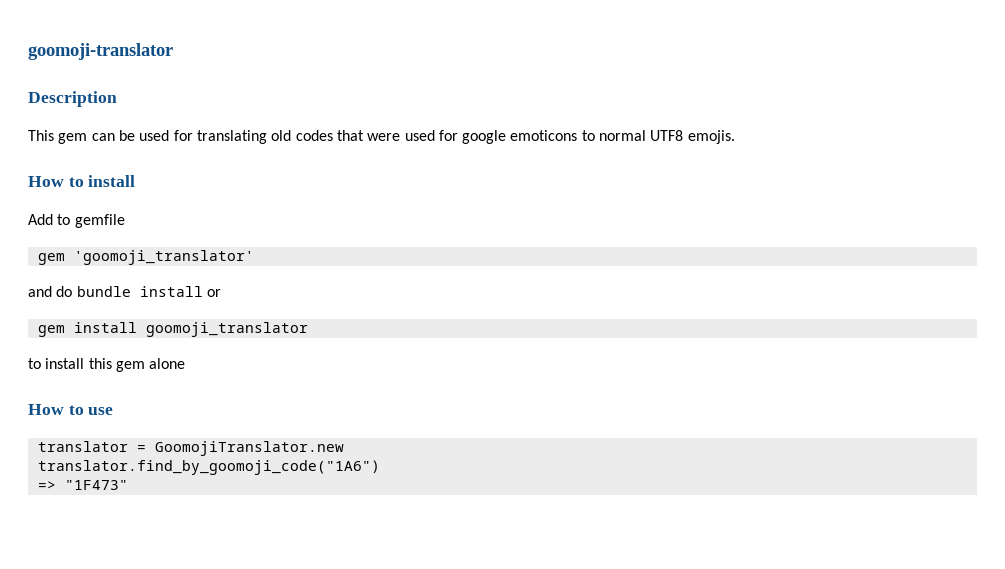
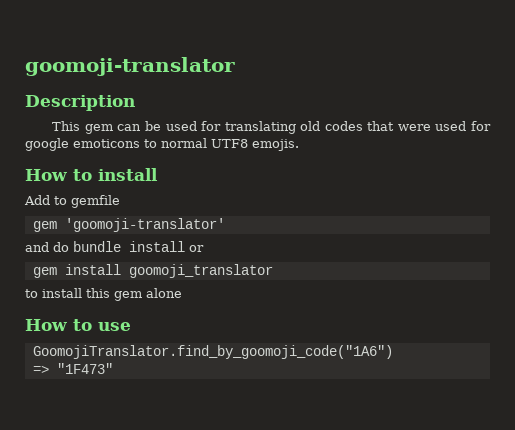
[73,250,254,265] 'goomoji_translator' -> [64,218,225,232] 'goomoji-translator'
[37,441,344,456] [37,460,380,475] translator = GoomojiTranslator.new // translator.find_by_goomoji_code("1A6") -> [32,345,393,359] GoomojiTranslator.find_by_goomoji_code("1A6")

